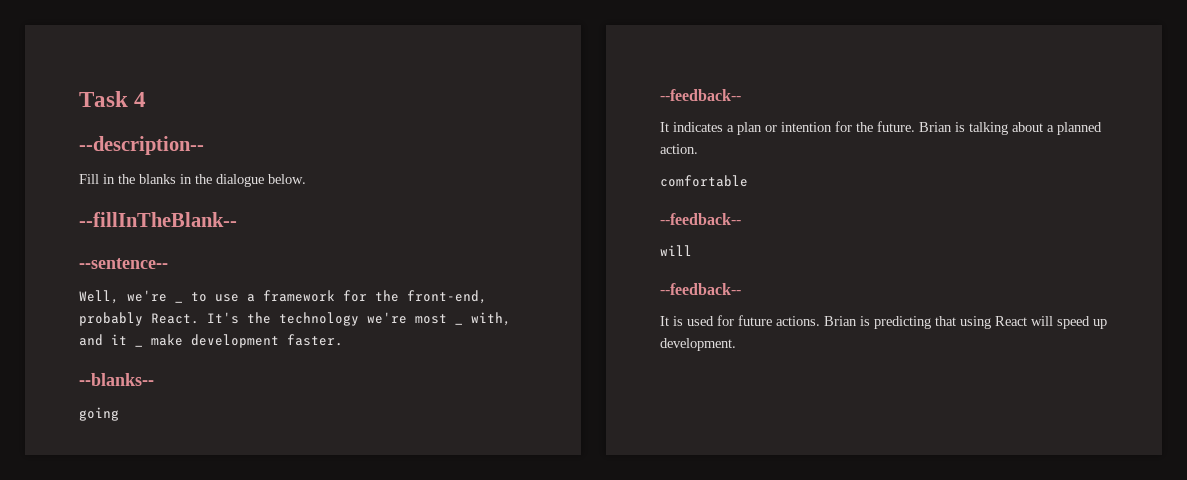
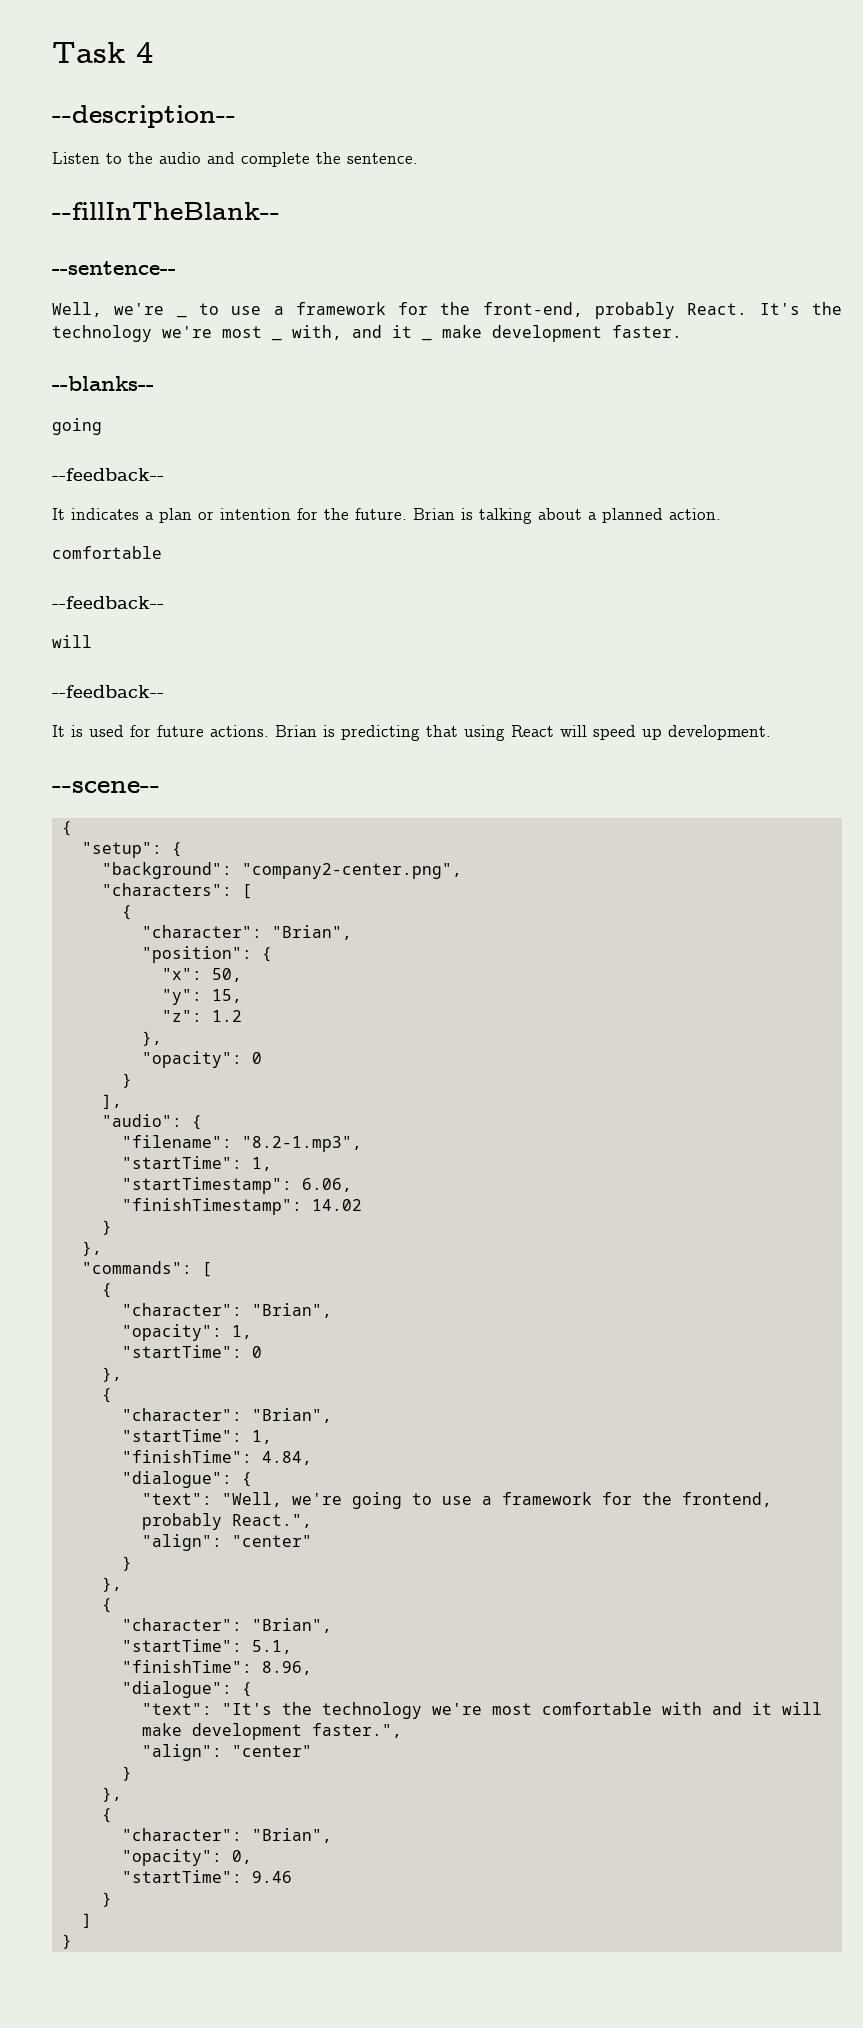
[79,174,306,187] Fill in the blanks in the dialogue below. -> [52,152,418,167] Listen to the audio and complete the sentence.
(736, 344) none -> [52,781,160,793] [61,821,72,836] [81,842,182,858] [101,862,462,879] [101,883,252,899] [121,905,132,920] [141,925,352,940] [141,946,272,963] [161,968,242,982] [161,989,242,1005] [161,1010,242,1022] [141,1031,162,1046] [141,1051,262,1068] [121,1073,132,1088] [101,1094,122,1109] [101,1114,202,1130] [121,1135,362,1152] [121,1156,272,1171] [121,1177,352,1194] [121,1198,362,1215] [101,1220,112,1235] [81,1241,102,1256] [81,1261,212,1277] [101,1283,112,1298] [121,1303,332,1318] [121,1324,252,1341] [121,1345,262,1358] [101,1367,122,1382] [101,1388,112,1403] [121,1408,332,1423] [121,1429,272,1444] [121,1450,312,1465] [121,1471,252,1488] [141,1492,772,1509] [141,1513,312,1530] [141,1534,312,1551] [121,1556,132,1571] [101,1577,122,1592] [101,1598,112,1613] [121,1618,332,1633] [121,1639,292,1654] [121,1660,312,1675] [121,1681,252,1698] [141,1702,822,1719] [141,1723,402,1740] [141,1744,312,1761] [121,1766,132,1781] [101,1787,122,1802] [101,1808,112,1823] [121,1828,332,1843] [121,1849,252,1866] [121,1870,292,1883] [101,1892,112,1907] [81,1913,92,1928] [61,1934,72,1949] // --scene-- // { // "setup": { // "background": "company2-center.png", // "characters": [ // { // "character": "Brian", // "position": { // "x": 50, // "y": 15, // "z": 1.2 // }, // "opacity": 0 // } // ], // "audio": { // "filename": "8.2-1.mp3", // "startTime": 1, // "startTimestamp": 6.06, // "finishTimestamp": 14.02 // } // }, // "commands": [ // { // "character": "Brian", // "opacity": 1, // "startTime": 0 // }, // { // "character": "Brian", // "startTime": 1, // "finishTime": 4.84, // "dialogue": { // "text": "Well, we're going to use a framework for the frontend, probably React.", // "align": "center" // } // }, // { // "character": "Brian", // "startTime": 5.1, // "finishTime": 8.96, // "dialogue": { // "text": "It's the technology we're most comfortable with and it will make development faster.", // "align": "center" // } // }, // { // "character": "Brian", // "opacity": 0, // "startTime": 9.46 // } // ] // }

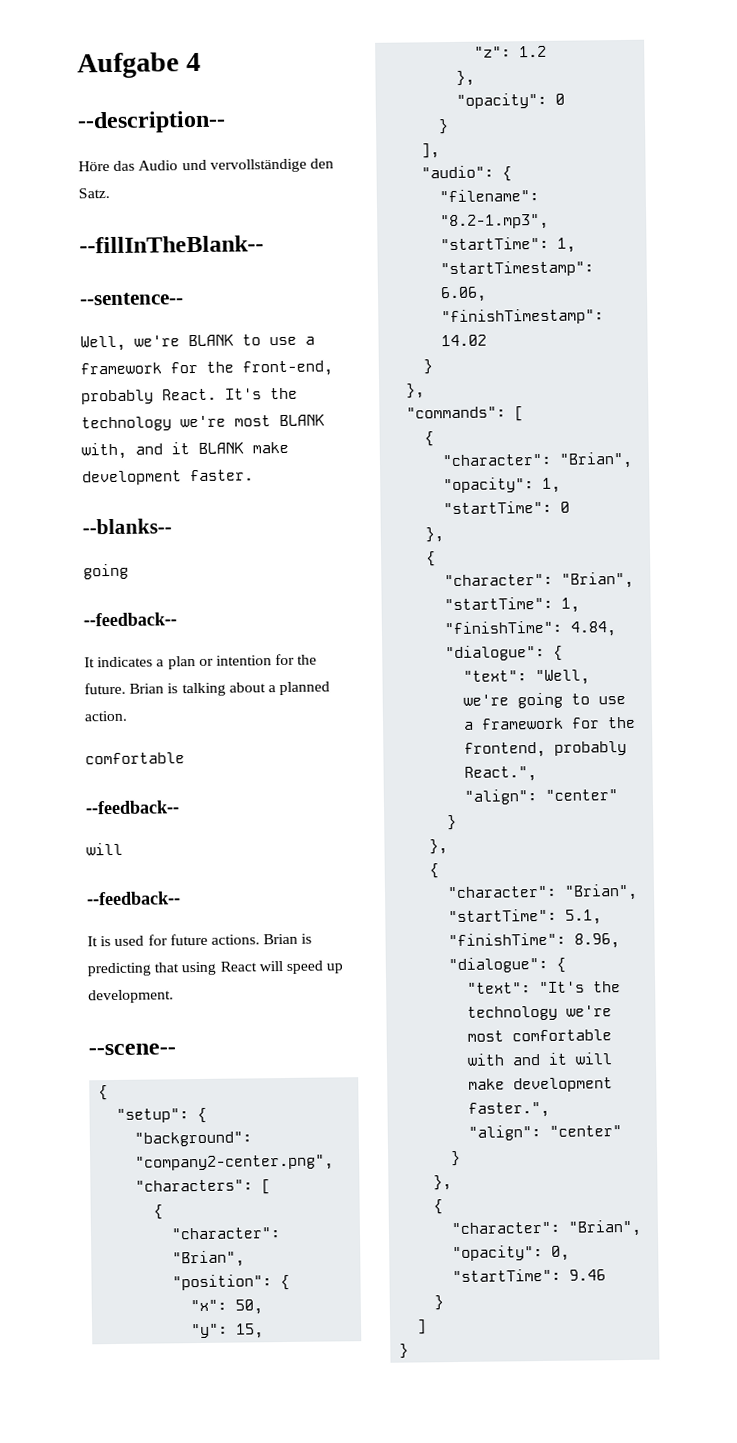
[52,42,125,63] Task -> [77,52,179,79] Aufgabe
[52,152,418,167] Listen to the audio and complete the sentence. -> [78,158,334,173] [78,187,110,199] Höre das Audio und vervollständige den Satz.
[176,315,187,318] _ -> [188,334,234,347] BLANK
[272,338,282,341] _ -> [279,414,325,427] BLANK
[422,338,432,341] _ -> [198,442,244,454] BLANK

